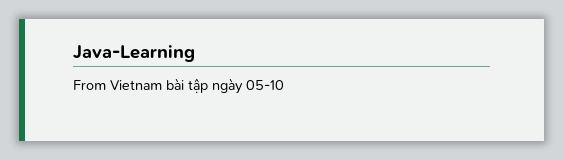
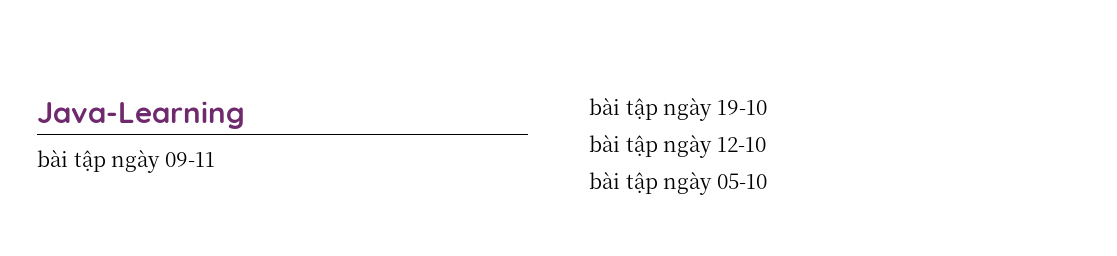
[73,80,162,90] From Vietnam -> [37,150,215,173] [589,98,767,121] [589,135,766,158] bài tập ngày 09-11 // bài tập ngày 19-10 // bài tập ngày 12-10 //

